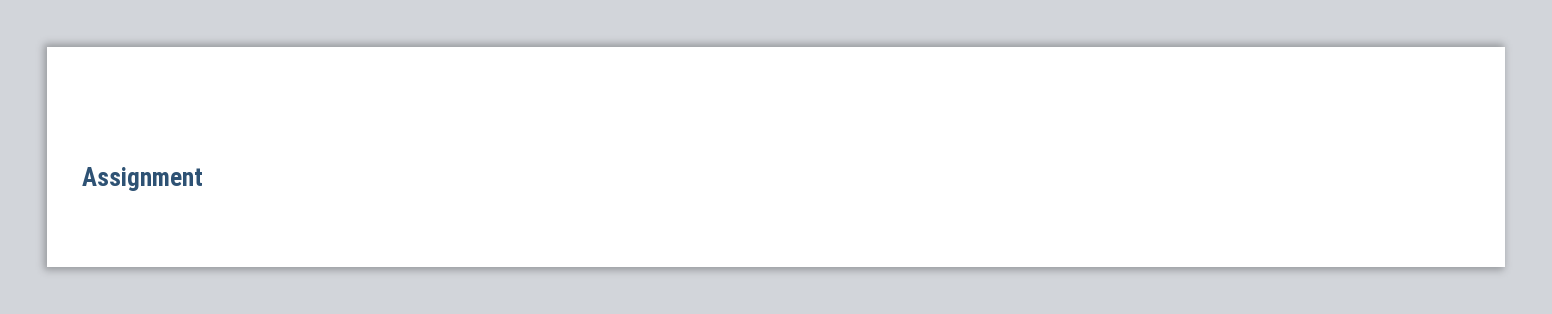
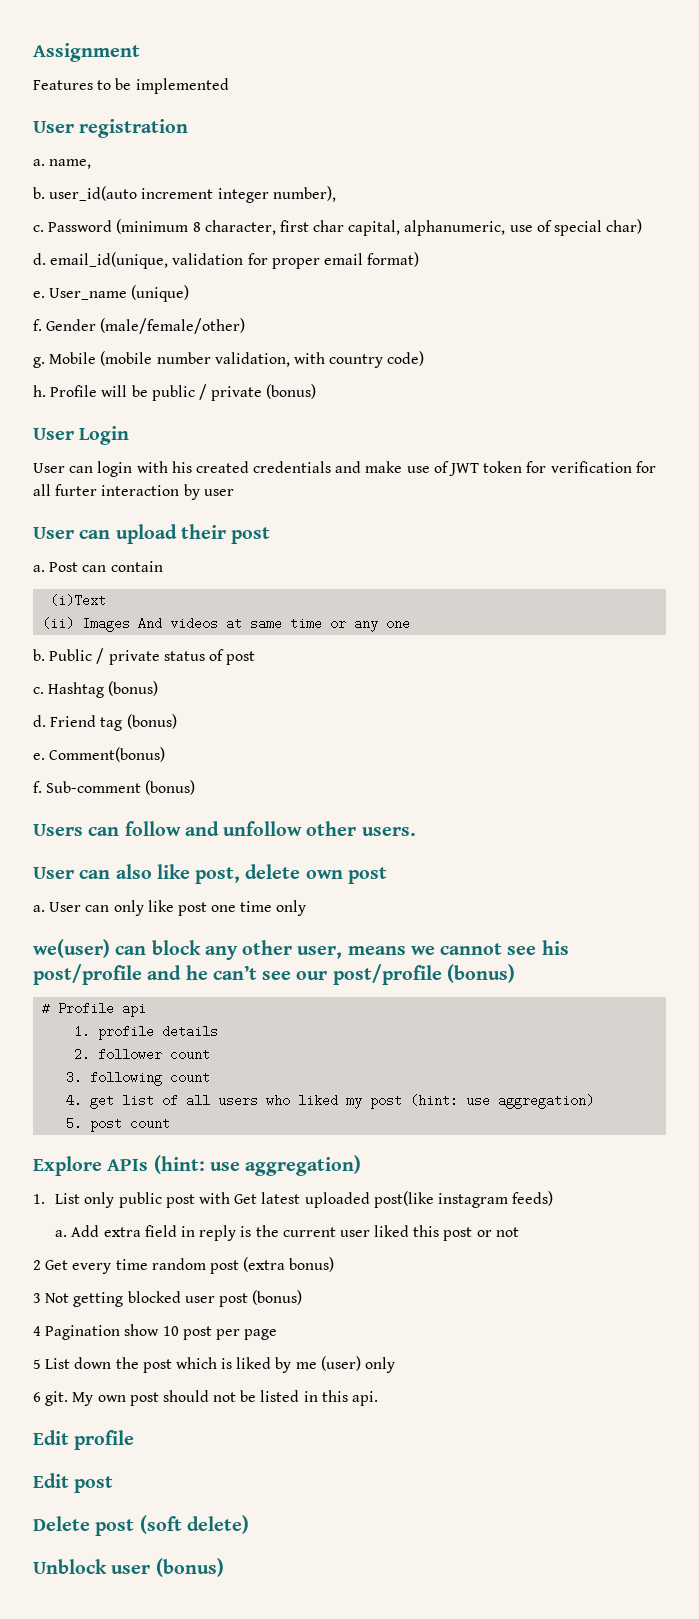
(203, 179) none -> [33,78,229,94] [33,119,189,138] [33,159,92,169] [33,186,336,203] [33,219,643,236] [33,252,420,269] [33,285,190,302] [33,318,246,334] [33,351,425,368] [33,384,317,401] [33,426,130,445] [33,461,656,477] [33,484,234,500] [33,524,271,544] [33,561,163,572] [50,594,107,607] [42,617,411,632] [33,648,256,665] [33,681,159,698] [33,714,177,731] [33,747,166,762] [33,780,196,795] [33,821,416,836] [33,864,387,884] [33,900,307,916] [33,939,569,960] [33,964,515,985] [42,1002,147,1017] [74,1025,219,1040] [74,1048,211,1061] [66,1071,211,1086] [66,1094,595,1109] [66,1117,171,1132] [33,1155,362,1176] [33,1191,554,1208] [55,1225,519,1241] [33,1257,335,1274] [33,1290,303,1307] [33,1324,278,1340] [33,1356,396,1373] [33,1390,379,1406] [33,1430,135,1450] [33,1473,114,1493] [33,1515,249,1536] [33,1558,224,1577] // Features to be implemented // User registration // a. name, // b. user_id(auto increment integer number), // c. Password (minimum 8 character, first char capital, alphanumeric, use of special char) // d. email_id(unique, validation for proper email format) // e. User_name (unique) // f. Gender (male/female/other) // g. Mobile (mobile number validation, with country code) // h. Profile will be public / private (bonus) // User Login // User can login with his created credentials and make use of JWT token for verification for all furter interaction by user // User can upload their post // a. Post can contain // (i)Text // (ii) Images And videos at same time or any one // b. Public / private status of post // c. Hashtag (bonus) // d. Friend tag (bonus) // e. Comment(bonus) // f. Sub-comment (bonus) // Users can follow and unfollow other users. // User can also like post, delete own post // a. User can only like post one time only // we(user) can block any other user, means we cannot see his post/profile and he can’t see our post/profile (bonus) // # Profile api // 1. profile details // 2. follower count // 3. following count // 4. get list of all users who liked my post (hint: use aggregation) // 5. post count // Explore APIs (hint: use aggregation) // 1. List only public post with Get latest uploaded post(like instagram feeds) // a. Add extra field in reply is the current user liked this post or not // 2 Get every time random post (extra bonus) // 3 Not getting blocked user post (bonus) // 4 Pagination show 10 post per page // 5 List down the post which is liked by me (user) only // 6 git. My own post should not be listed in this api. // Edit profile // Edit post // Delete post (soft delete) // Unblock user (bonus)

